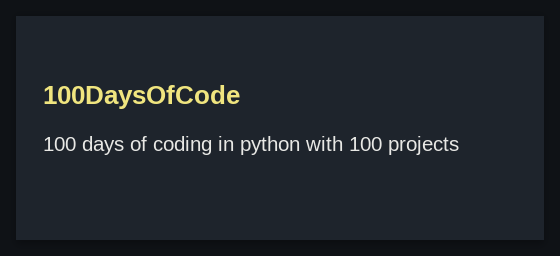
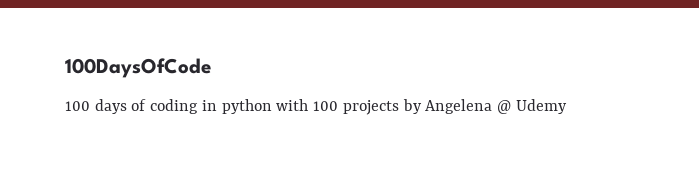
(459, 145) none -> [402,99,567,114] by Angelena @ Udemy

